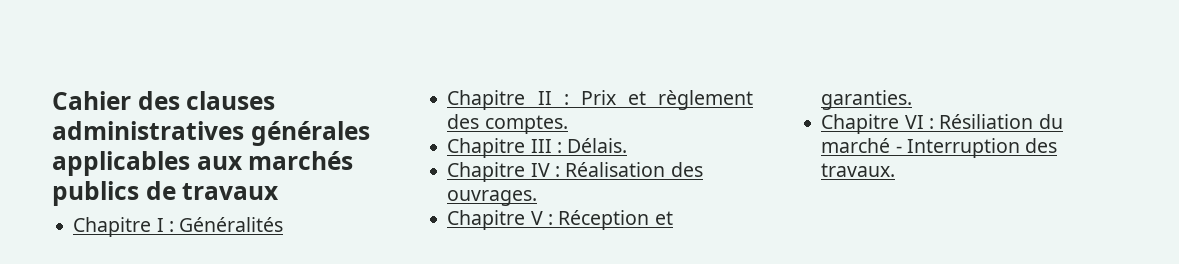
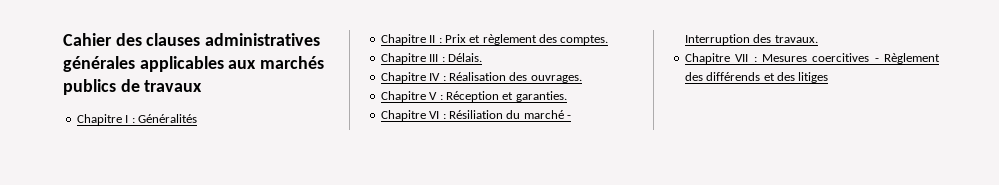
(896, 170) none -> [684,53,940,64] [684,72,829,83] // Chapitre VII : Mesures coercitives - Règlement des différends et des litiges

